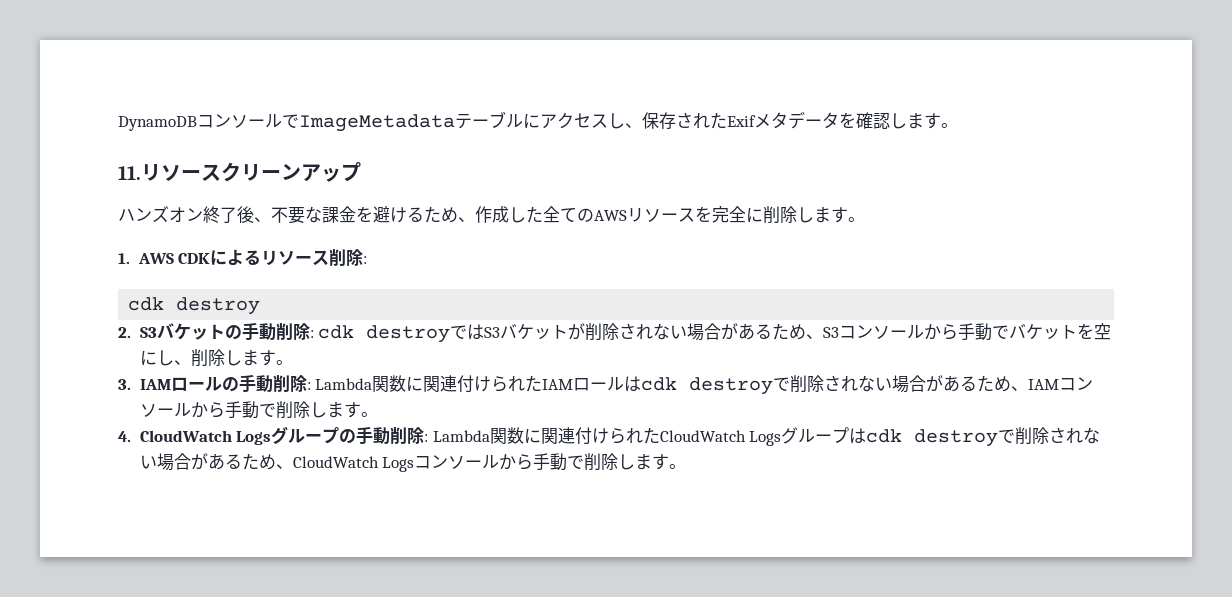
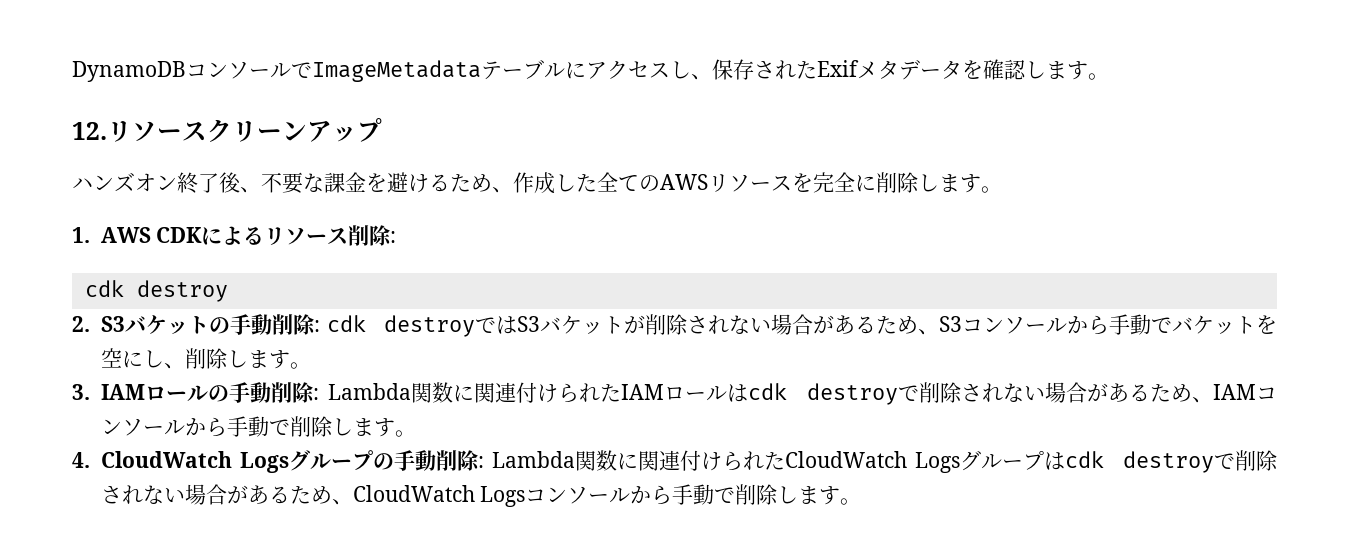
[118,166,141,180] 11. -> [72,122,107,140] 12.

